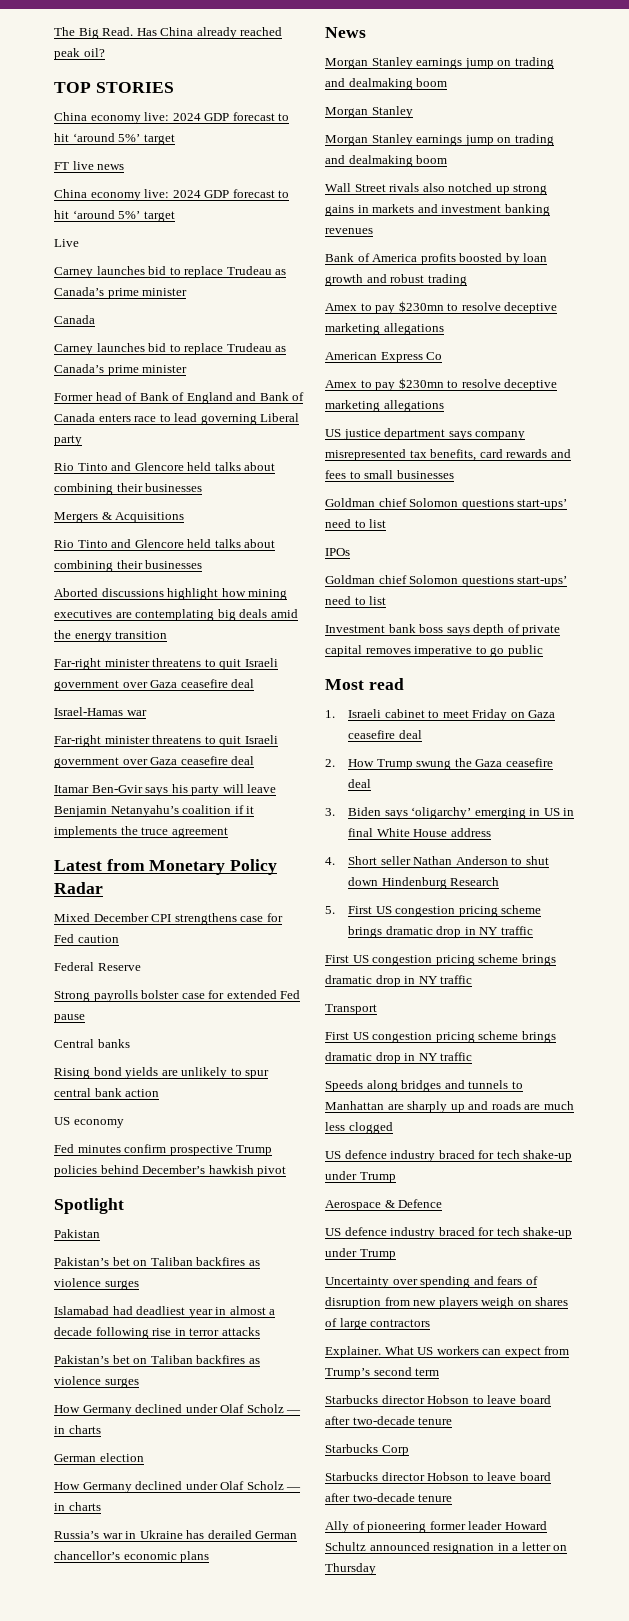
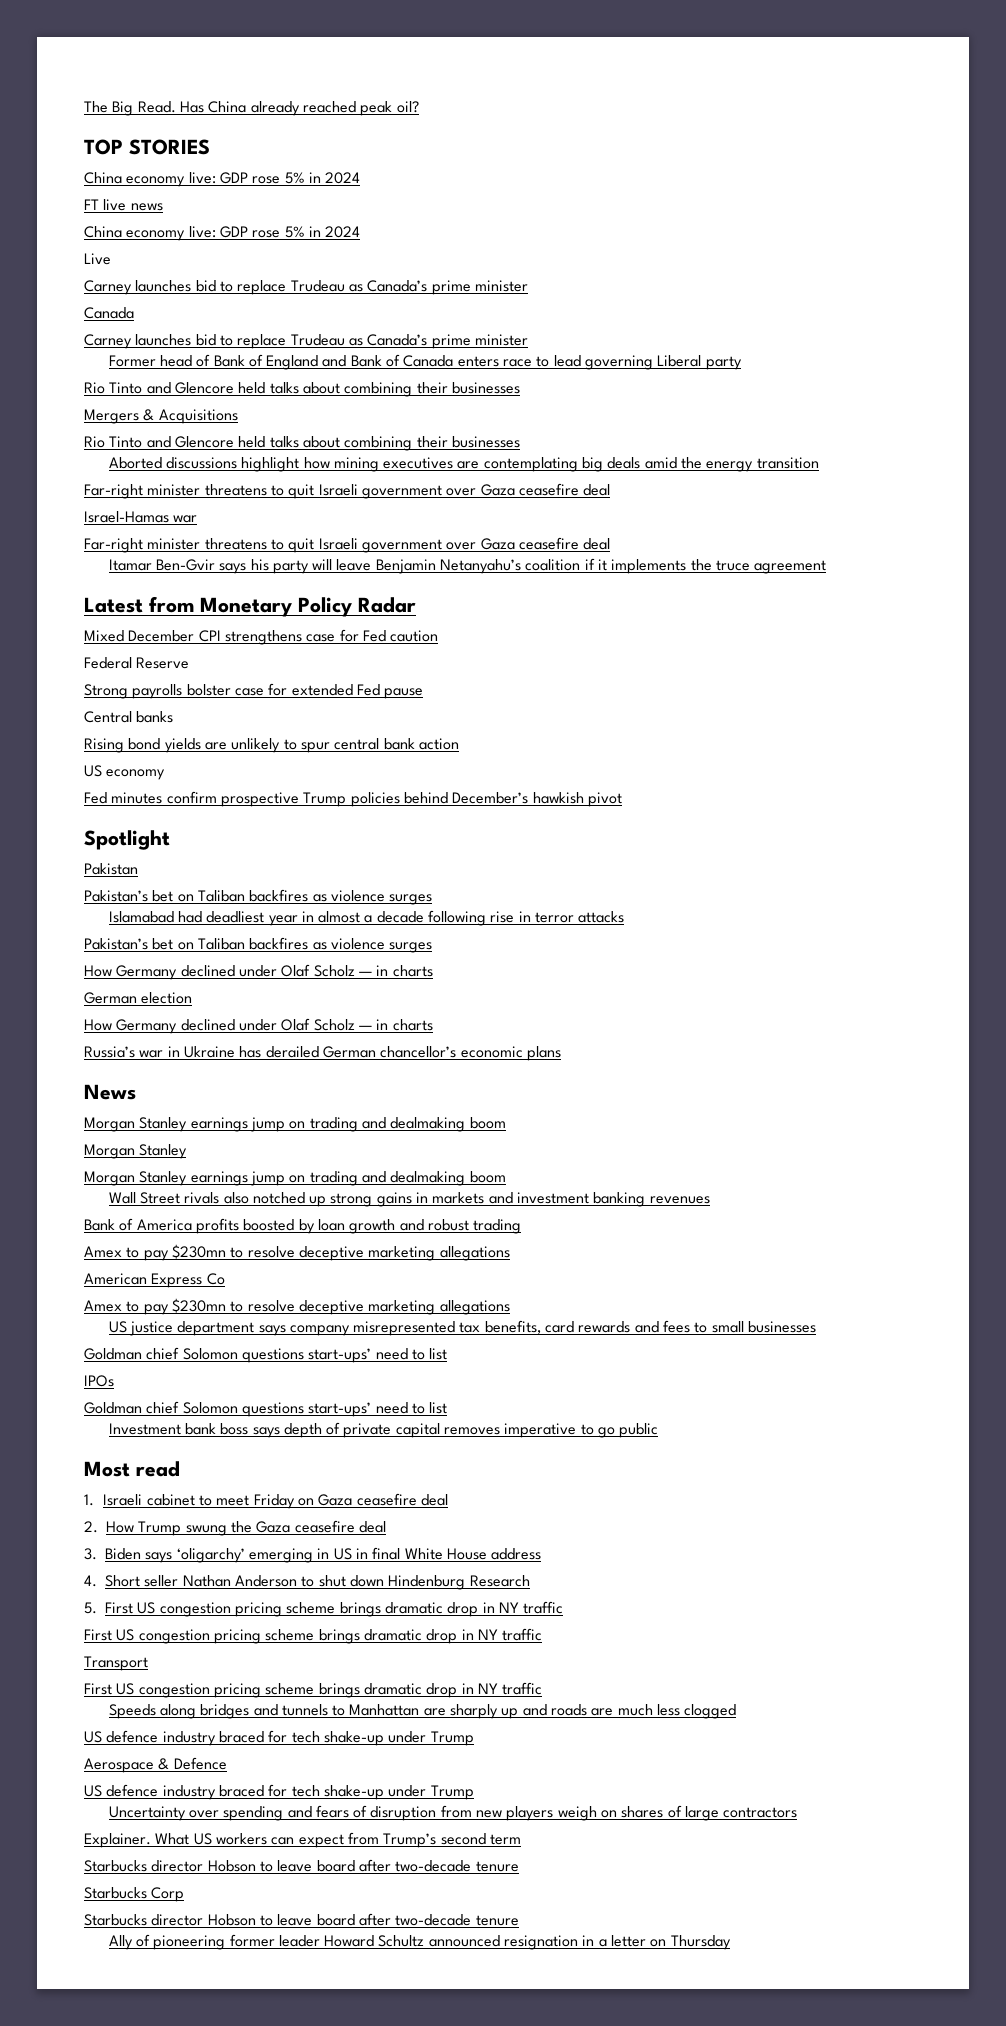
[172,112,290,121] [54,133,175,145] 2024 GDP forecast to hit ‘around 5%’ target -> [219,172,361,184] GDP rose 5% in 2024
[172,189,290,198] [54,210,175,222] 2024 GDP forecast to hit ‘around 5%’ target -> [219,226,361,238] GDP rose 5% in 2024

